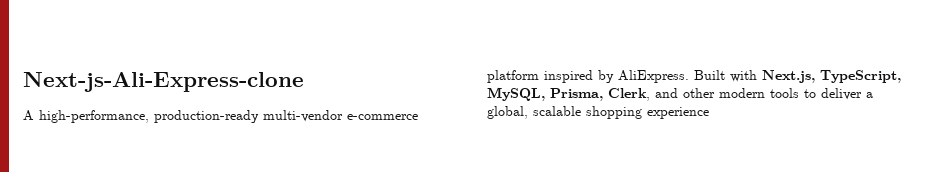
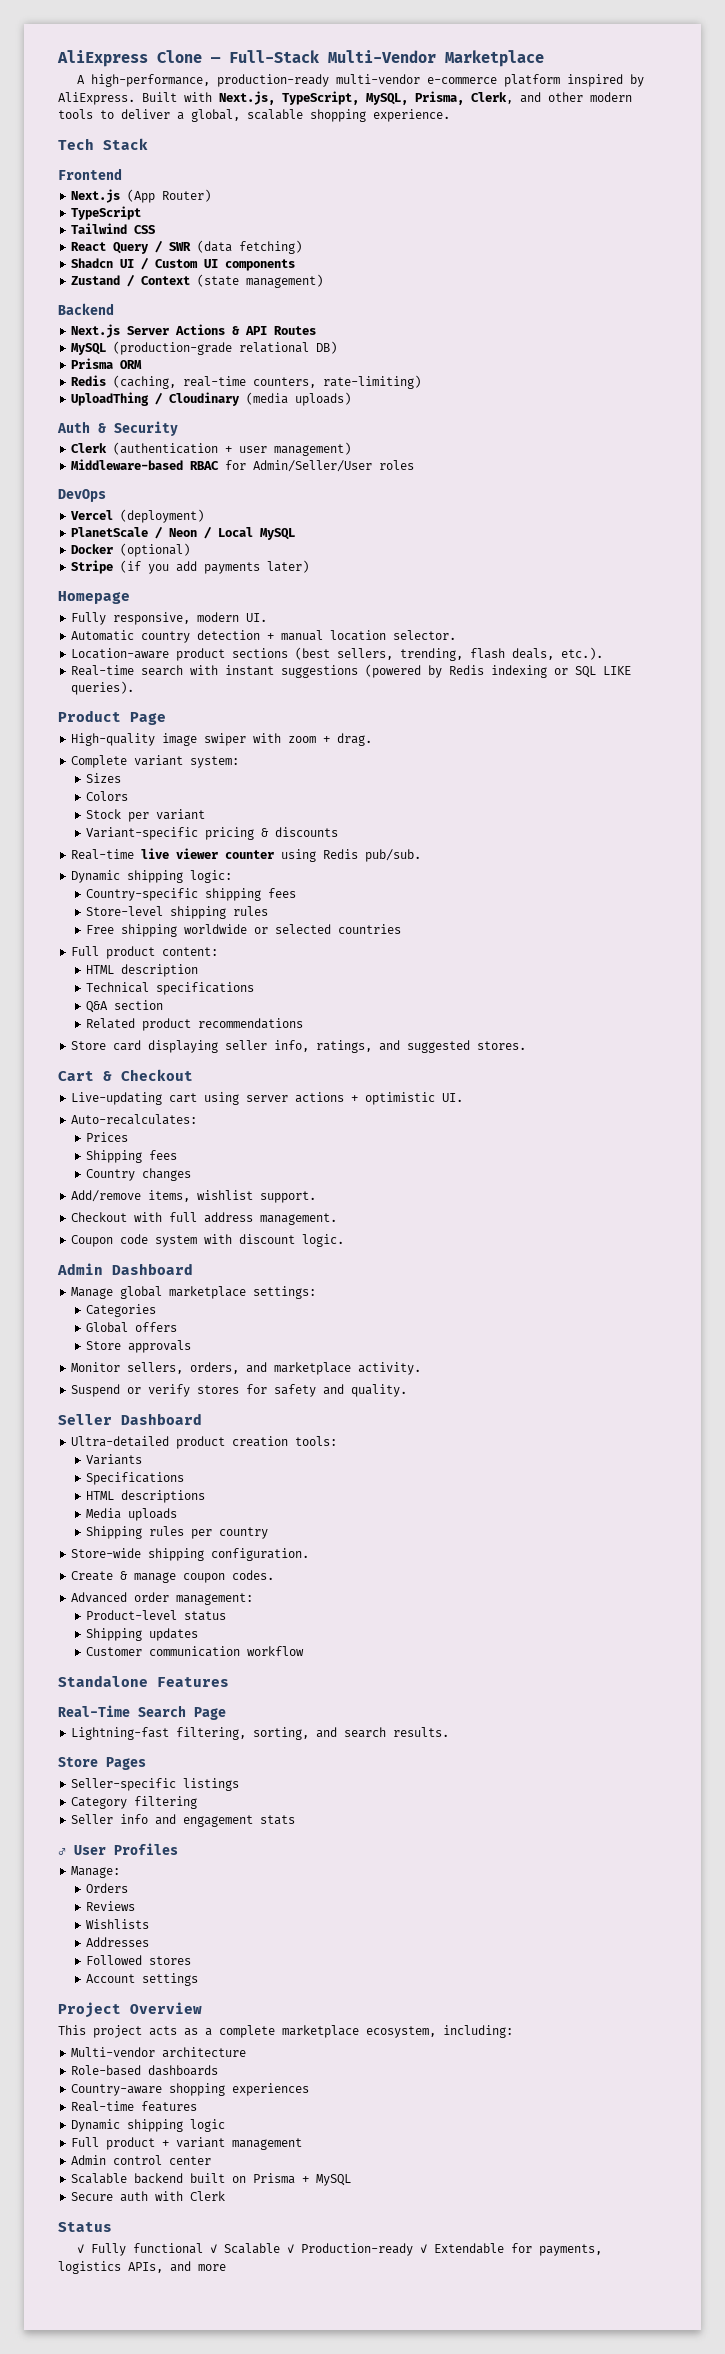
[23,72,304,92] Next-js-Ali-Express-clone -> [57,50,544,67] AliExpress Clone — Full-Stack Multi-Vendor Marketplace
[647,107,709,119] experience -> [373,109,450,122] [58,138,148,150] [58,168,122,180] [71,189,212,203] [71,206,142,220] [71,223,156,234] [71,240,303,254] [71,257,296,271] [71,274,324,288] [58,303,114,315] [71,324,317,338] [71,341,338,355] [71,358,143,369] [71,375,422,389] [71,392,352,406] [57,421,178,436] [71,442,352,456] [71,459,415,472] [58,489,106,502] [71,509,205,523] [71,526,296,540] [71,543,191,557] [71,560,310,574] [58,591,130,604] [71,612,268,625] [71,630,457,643] [71,647,604,661] [71,664,632,678] [71,681,135,695] [58,710,166,725] [71,733,373,746] [71,755,240,768] [85,773,121,783] [85,791,128,801] [85,809,205,822] [85,827,338,840] [71,848,422,862] [71,870,233,883] [85,888,296,901] [85,906,268,919] [85,924,401,937] [71,946,219,959] [85,964,198,977] [85,982,254,995] [85,1000,163,1013] [85,1018,303,1031] [71,1040,527,1053] [58,1069,193,1081] [71,1092,464,1105] [71,1114,198,1125] [85,1132,128,1142] [85,1150,177,1163] [85,1168,191,1181] [71,1190,317,1203] [71,1212,338,1225] [71,1234,345,1247] [57,1263,193,1275] [71,1286,317,1299] [85,1304,156,1317] [85,1322,177,1333] [85,1340,191,1353] [71,1362,422,1375] [71,1384,408,1397] [58,1413,202,1425] [71,1436,338,1449] [85,1454,142,1465] [85,1472,184,1485] [85,1490,205,1503] [85,1508,177,1521] [85,1526,268,1539] [71,1548,310,1561] [71,1570,275,1583] [71,1592,254,1605] [85,1610,226,1621] [85,1628,198,1641] [85,1646,304,1657] [58,1675,229,1687] [58,1705,226,1720] [71,1727,450,1740] [58,1757,146,1770] [71,1778,240,1791] [71,1796,198,1809] [71,1814,296,1827] [58,1843,178,1855] [71,1866,121,1878] [85,1883,128,1893] [85,1901,135,1911] [85,1919,149,1929] [85,1937,149,1947] [85,1955,191,1965] [85,1973,198,1986] [58,2002,202,2018] [58,2025,513,2038] [71,2047,247,2058] [71,2065,219,2076] [71,2083,310,2096] [71,2101,198,2112] [71,2119,226,2132] [71,2137,303,2150] [71,2155,212,2165] [71,2173,352,2186] [71,2191,226,2202] [58,2222,112,2232] [76,2243,602,2256] [58,2261,226,2274] experience. // Tech Stack // Frontend // Next.js (App Router) // TypeScript // Tailwind CSS // React Query / SWR (data fetching) // Shadcn UI / Custom UI components // Zustand / Context (state management) // Backend // Next.js Server Actions & API Routes // MySQL (production-grade relational DB) // Prisma ORM // Redis (caching, real-time counters, rate-limiting) // UploadThing / Cloudinary (media uploads) // Auth & Security // Clerk (authentication + user management) // Middleware-based RBAC for Admin/Seller/User roles // DevOps // Vercel (deployment) // PlanetScale / Neon / Local MySQL // Docker (optional) // Stripe (if you add payments later) // Homepage // Fully responsive, modern UI. // Automatic country detection + manual location selector. // Location-aware product sections (best sellers, trending, flash deals, etc.). // Real-time search with instant suggestions (powered by Redis indexing or SQL LIKE queries). // Product Page // High-quality image swiper with zoom + drag. // Complete variant system: // Sizes // Colors // Stock per variant // Variant-specific pricing & discounts // Real-time live viewer counter using Redis pub/sub. // Dynamic shipping logic: // Country-specific shipping fees // Store-level shipping rules // Free shipping worldwide or selected countries // Full product content: // HTML description // Technical specifications // Q&A section // Related product recommendations // Store card displaying seller info, ratings, and suggested stores. // Cart & Checkout // Live-updating cart using server actions + optimistic UI. // Auto-recalculates: // Prices // Shipping fees // Country changes // Add/remove items, wishlist support. // Checkout with full address management. // Coupon code system with discount logic. // Admin Dashboard // Manage global marketplace settings: // Categories // Global offers // Store approvals // Monitor sellers, orders, and marketplace activity. // Suspend or verify stores for safety and quality. // Seller Dashboard // Ultra-detailed product creation tools: // Variants // Specifications // HTML descriptions // Media uploads // Shipping rules per country // Store-wide shipping configuration. // Create & manage coupon codes. // Advanced order management: // Product-level status // Shipping updates // Customer communication workflow // Standalone Features // Real-Time Search Page // Lightning-fast filtering, sorting, and search results. // Store Pages // Seller-specific listings // Category filtering // Seller info and engagement stats // ♂ User Profiles // Manage: // Orders // Reviews // Wishlists // Addresses // Followed stores // Account settings // Project Overview // This project acts as a complete marketplace ecosystem, including: // Multi-vendor architecture // Role-based dashboards // Country-aware shopping experiences // Real-time features // Dynamic shipping logic // Full product + variant management // Admin control center // Scalable backend built on Prisma + MySQL // Secure auth with Clerk // Status // ✓ Fully functional ✓ Scalable ✓ Production-ready ✓ Extendable for payments, logistics APIs, and more

